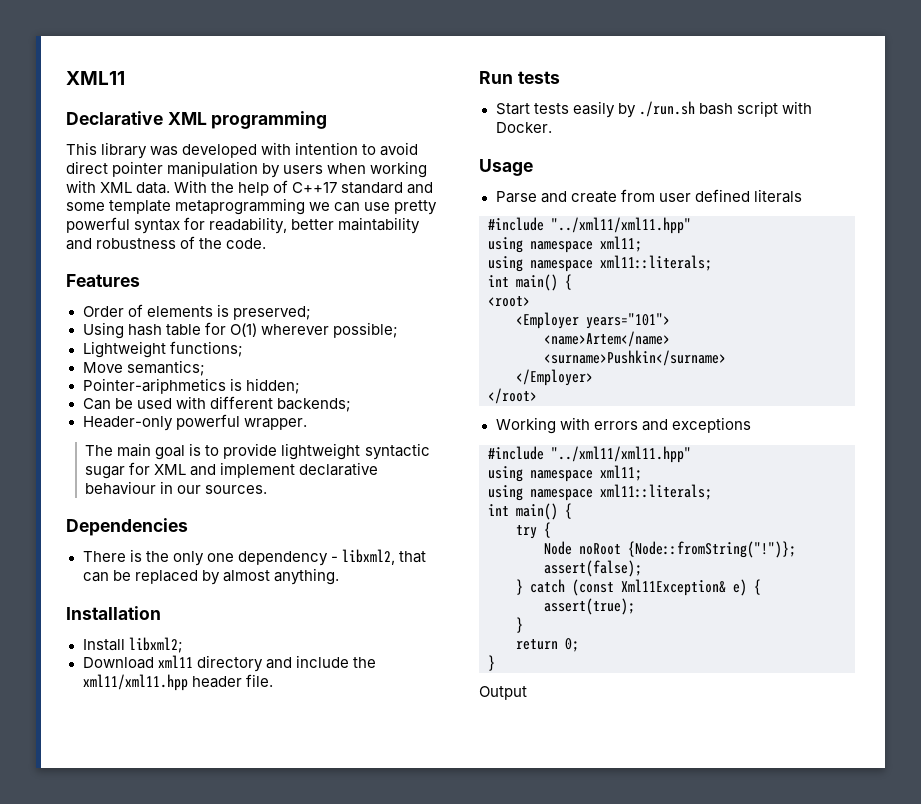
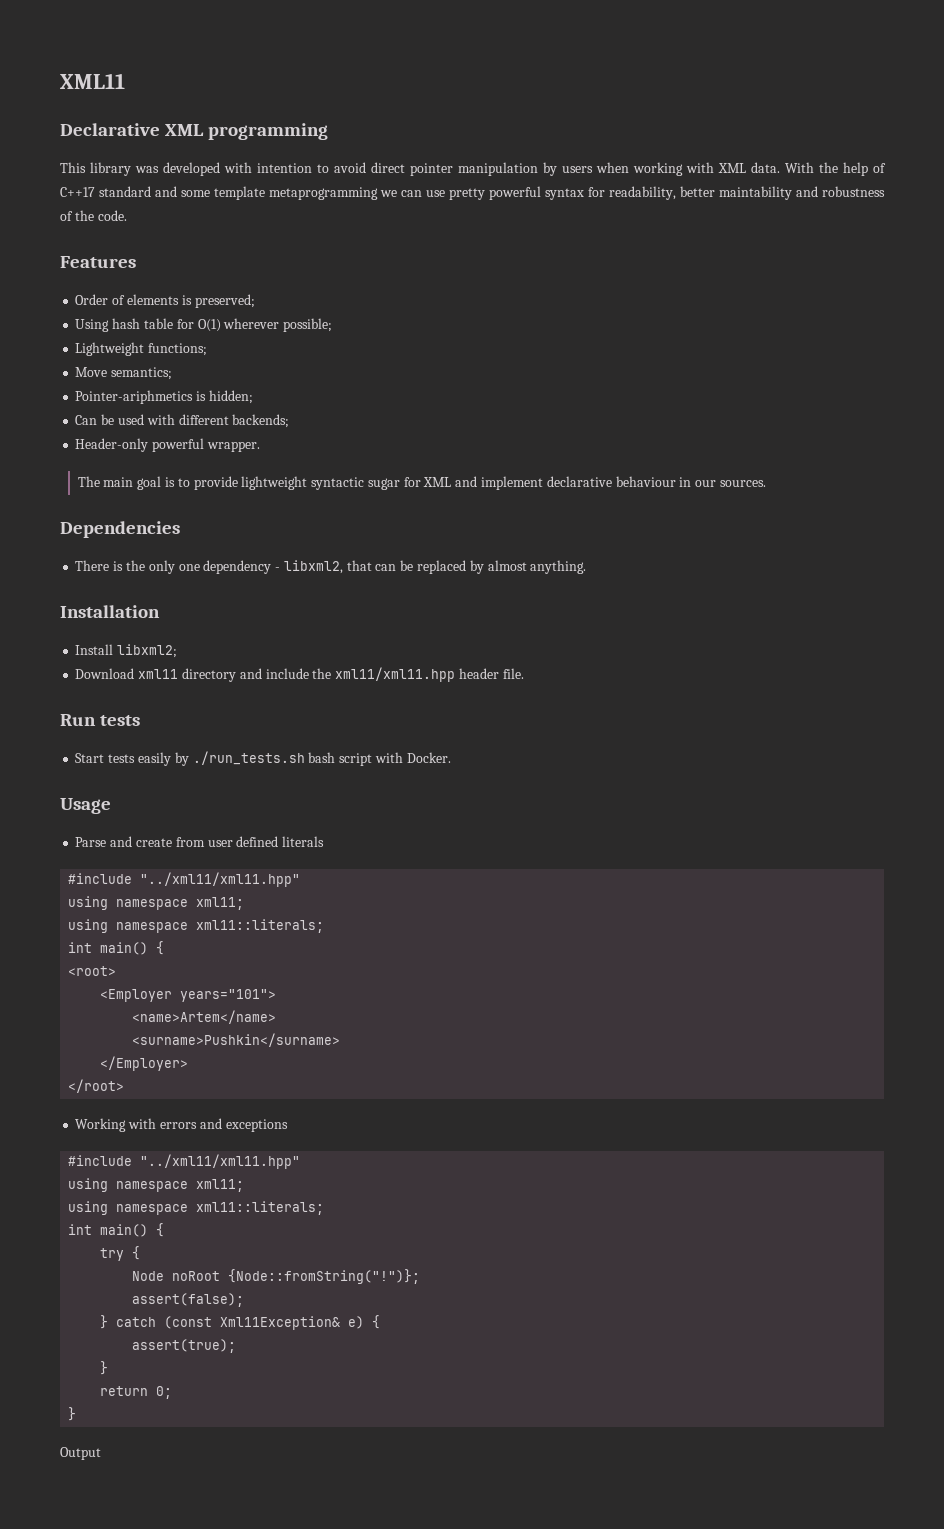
[638,101,695,117] ./run.sh -> [192,751,305,765] ./run_tests.sh

